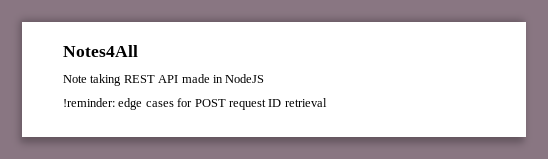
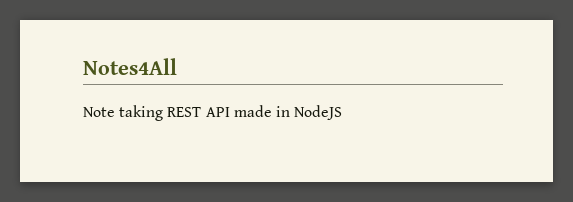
[63,98,327,110] // !reminder: edge cases for POST request ID retrieval -> (343, 112) none

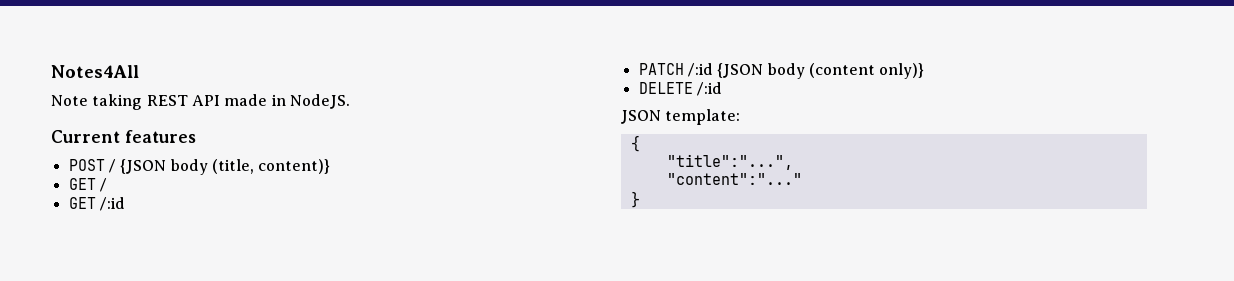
[294,105,343,120] NodeJS -> [289,94,350,109] [51,130,196,143] [68,159,331,175] [68,178,107,192] [68,197,125,211] [638,63,925,79] [638,82,722,96] [621,109,741,125] [630,135,640,152] [666,154,793,170] [666,173,802,185] [630,191,640,208] NodeJS. // Current features // POST / {JSON body (title, content)} // GET / // GET /:id // PATCH /:id {JSON body (content only)} // DELETE /:id // JSON template: // { // "title":"...", // "content":"..." // }

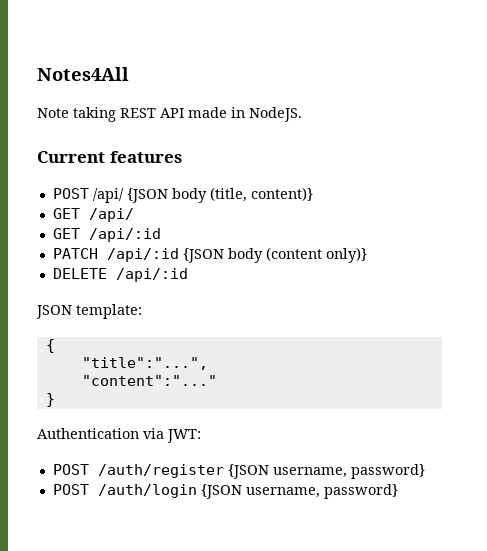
[108,159,116,173] / -> [92,188,124,203] /api/
[99,178,107,192] [68,197,125,211] / // GET /:id -> [88,208,134,222] [52,228,161,242] /api/ // GET /api/:id
[687,63,713,77] /:id -> [106,248,179,262] /api/:id
[696,82,722,96] /:id -> [115,268,188,282] /api/:id
(640, 199) none -> [37,428,201,443] [52,464,425,479] [52,484,398,499] // Authentication via JWT: // POST /auth/register {JSON username, password} // POST /auth/login {JSON username, password}

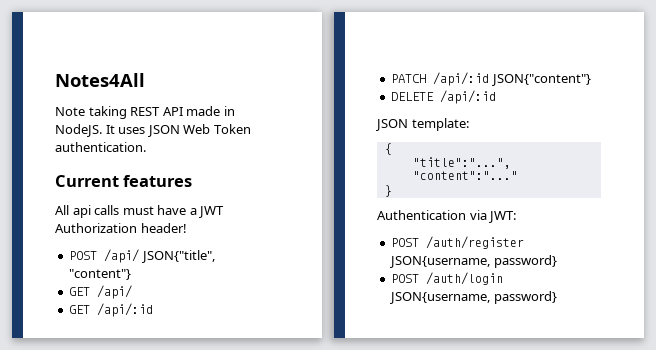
[37,151,182,163] [52,187,313,203] // Current features // POST /api/ {JSON body (title, content)} -> [105,124,251,137] [55,142,146,152] [55,175,193,187] [55,205,225,218] [55,223,187,233] [69,249,215,263] [69,269,132,280] It uses JSON Web Token authentication. // Current features // All api calls must have a JWT Authorization header! // POST /api/ JSON{"title", "content"}
[182,247,367,263] {JSON body (content only)} -> [490,74,591,86] JSON{"content"}
[227,464,347,479] {JSON username, -> [389,256,491,268] JSON{username,
[200,484,320,499] {JSON username, -> [389,292,491,304] JSON{username,

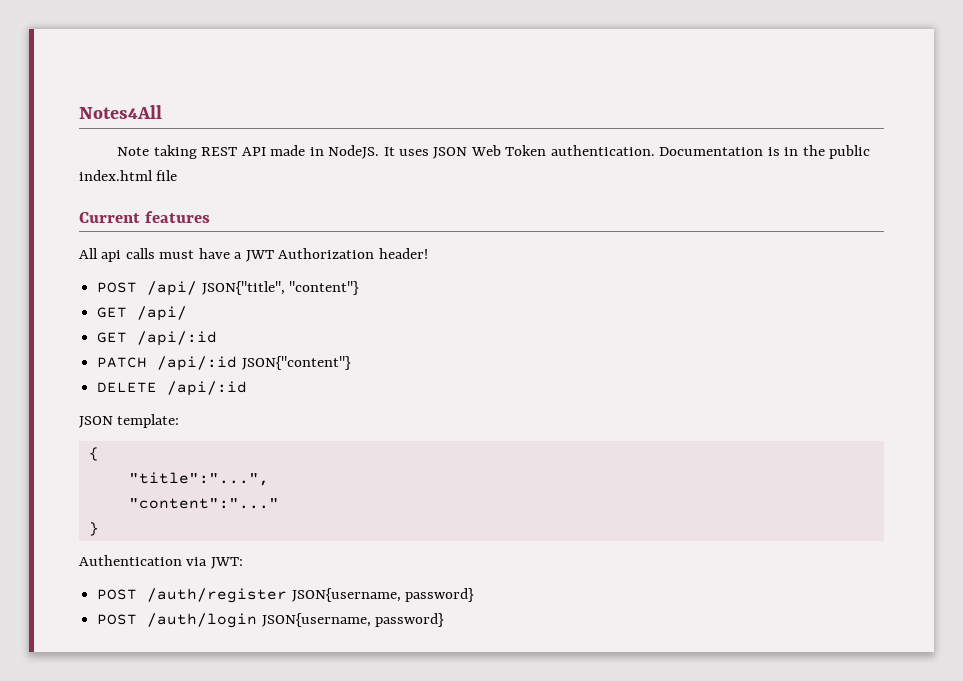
(146, 147) none -> [659,145,871,159] [79,170,178,181] Documentation is in the public index.html file

